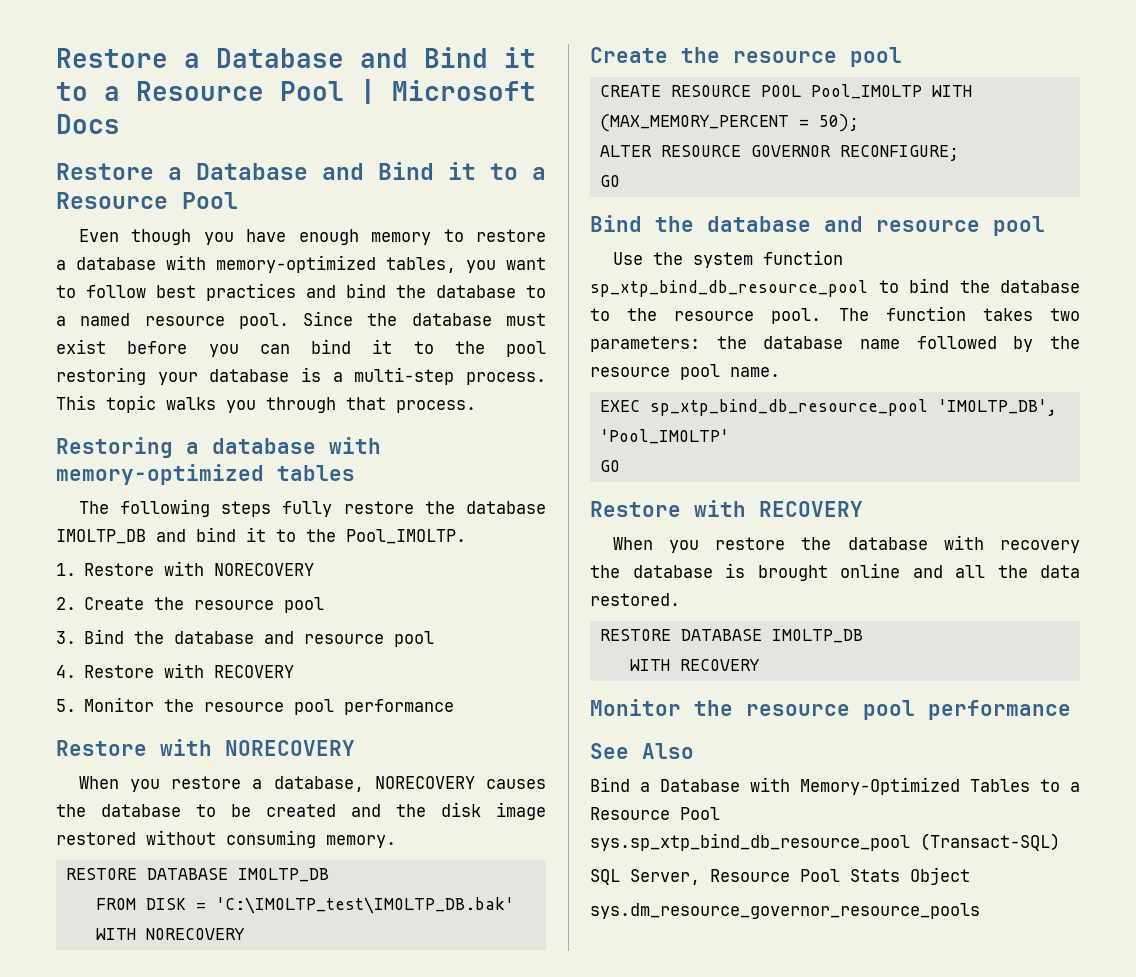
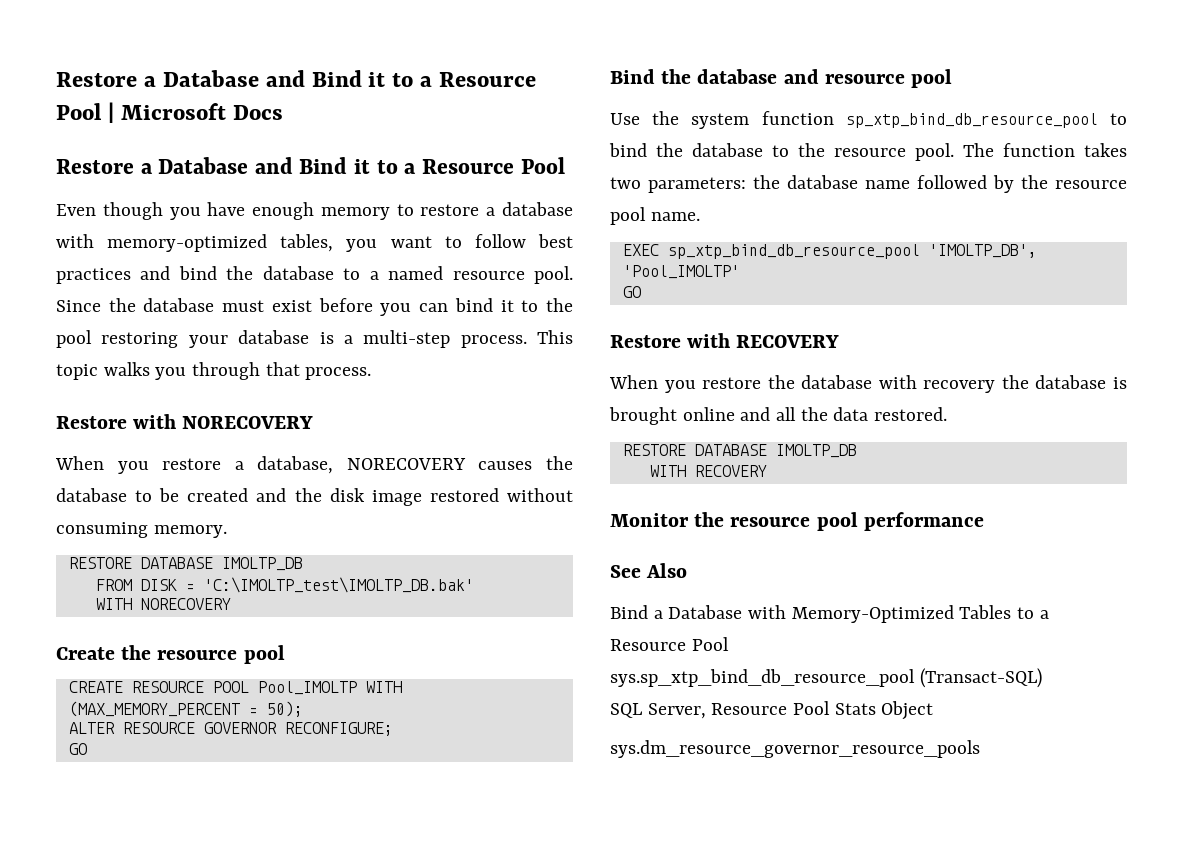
[56,437,381,458] [56,464,355,485] [78,499,546,517] [56,527,466,544] [56,561,315,576] [56,597,325,613] [56,629,435,647] [56,663,295,678] [56,697,455,715] // Restoring a database with memory-optimized tables // The following steps fully restore the database IMOLTP_DB and bind it to the Pool_IMOLTP. // 1. Restore with NORECOVERY // 2. Create the resource pool // 3. Bind the database and resource pool // 4. Restore with RECOVERY // 5. Monitor the resource pool performance -> (372, 373) none

